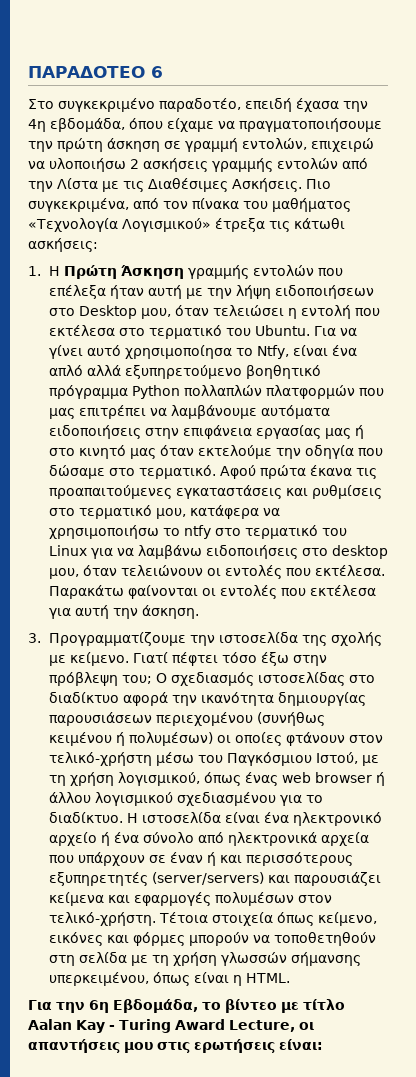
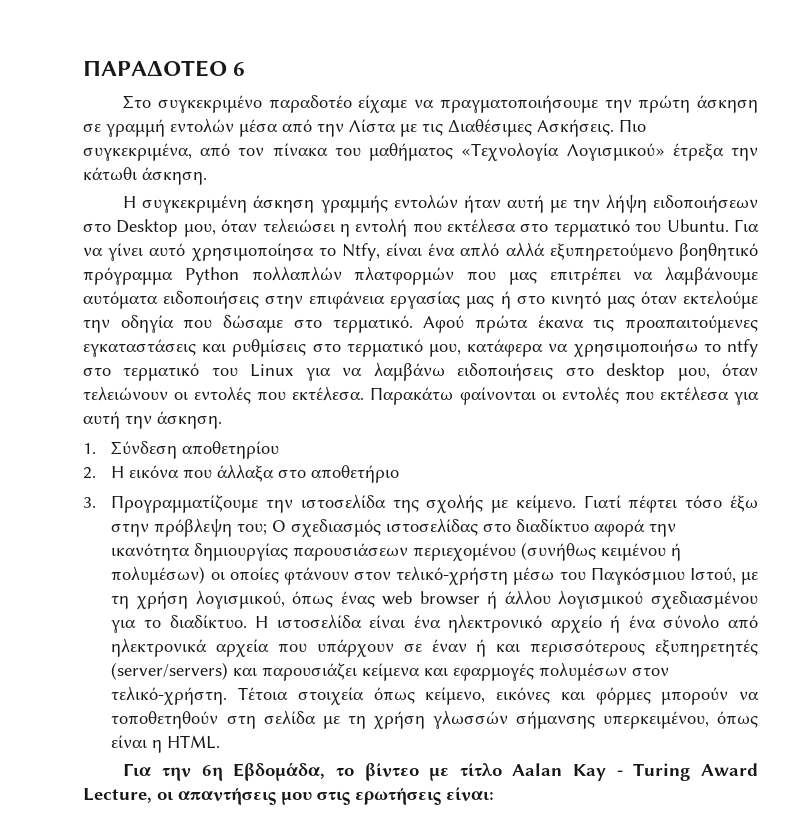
[159,98,368,112] [28,118,163,132] παραδοτέο, επειδή έχασα την 4η εβδομάδα, όπου -> [268,95,352,113] παραδοτέο
[242,138,374,152] [28,158,338,172] εντολών, επιχειρώ να υλοποιήσω 2 ασκήσεις γραμμής εντολών -> [170,118,278,137] εντολών μέσα
[269,218,345,232] [28,238,98,252] [28,265,343,279] [48,285,106,299] τις κάτωθι ασκήσεις: // 1. Η Πρώτη Άσκηση γραμμής εντολών που επέλεξα -> [731,147,758,161] [83,167,207,185] [123,194,458,213] την κάτωθι άσκηση. // Η συγκεκριμένη άσκηση γραμμής εντολών
(199, 612) none -> [83,441,280,459] [83,464,400,483] // 1. Σύνδεση αποθετηρίου // 2. Η εικόνα που άλλαξα στο αποθετήριο

